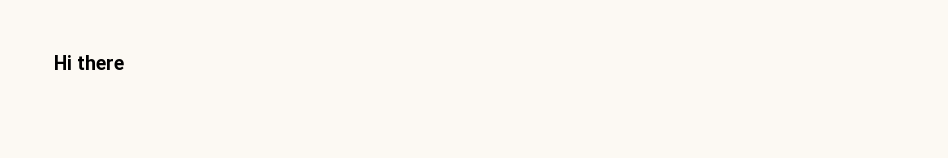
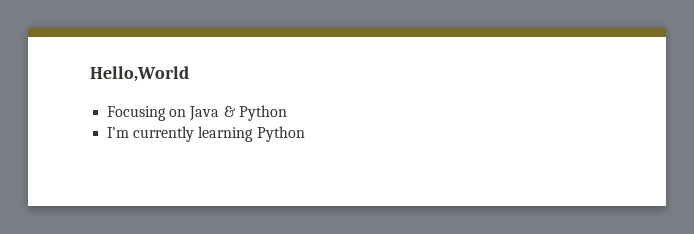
[54,55,125,70] Hi there -> [90,66,189,82] [107,105,287,121] [107,126,305,142] Hello,World // Focusing on Java & Python // I’m currently learning Python

